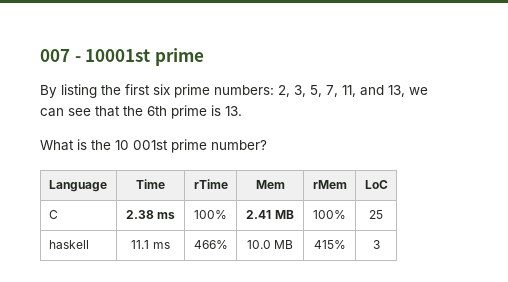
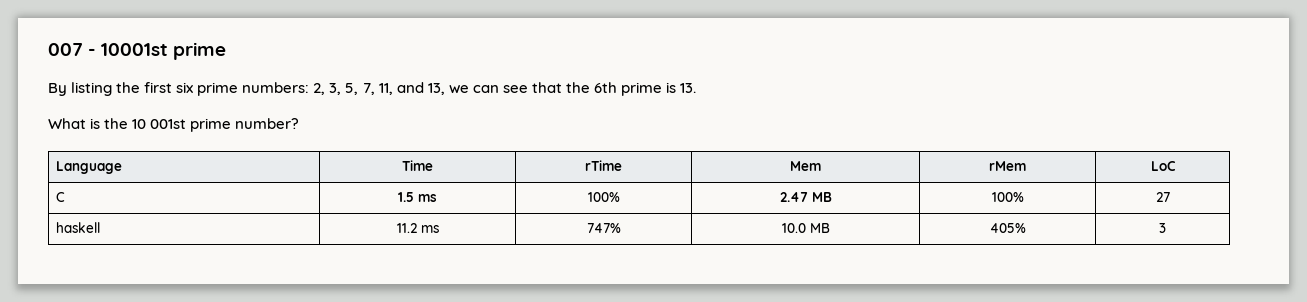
[125,210,154,219] 2.38 -> [398,192,414,202] 1.5
[246,210,272,219] 2.41 -> [779,192,808,202] 2.47
[369,210,383,219] 25 -> [1155,192,1170,202] 27
[131,240,170,249] [193,240,228,249] 11.1 ms | 466% -> [396,223,439,233] [586,223,621,233] 11.2 ms | 747%
[313,240,346,249] 415% -> [989,223,1026,233] 405%

